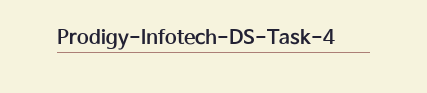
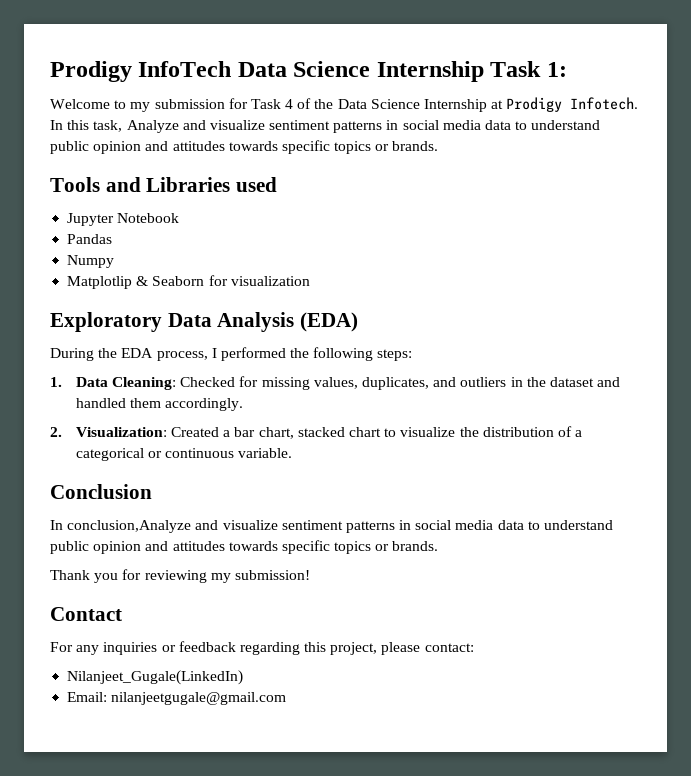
[57,29,335,50] Prodigy-Infotech-DS-Task-4 -> [50,61,567,82] [50,97,639,112] [50,120,601,133] [50,140,439,154] [50,177,278,192] [67,213,180,226] [67,234,113,244] [67,255,115,268] [67,275,310,289] [50,312,359,332] [50,347,413,361] [50,376,621,390] [75,398,244,411] [50,426,583,439] [75,448,293,461] [50,484,152,499] [50,520,614,533] [50,540,439,554] [50,569,310,583] [50,607,122,621] [50,641,474,655] [67,670,244,685] [67,692,287,705] Prodigy InfoTech Data Science Internship Task 1: // Welcome to my submission for Task 4 of the Data Science Internship at Prodigy Infotech. In this task, Analyze and visualize sentiment patterns in social media data to understand public opinion and attitudes towards specific topics or brands. // Tools and Libraries used // Jupyter Notebook // Pandas // Numpy // Matplotlip & Seaborn for visualization // Exploratory Data Analysis (EDA) // During the EDA process, I performed the following steps: // 1. Data Cleaning: Checked for missing values, duplicates, and outliers in the dataset and handled them accordingly. // 2. Visualization: Created a bar chart, stacked chart to visualize the distribution of a categorical or continuous variable. // Conclusion // In conclusion,Analyze and visualize sentiment patterns in social media data to understand public opinion and attitudes towards specific topics or brands. // Thank you for reviewing my submission! // Contact // For any inquiries or feedback regarding this project, please contact: // Nilanjeet_Gugale(LinkedIn) // Email: nilanjeetgugale@gmail.com

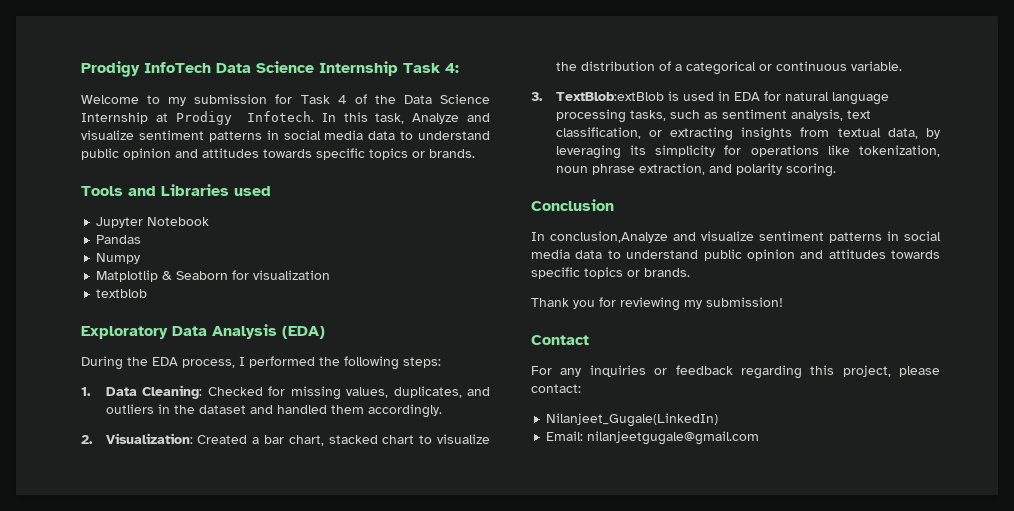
[546,62,567,77] 1: -> [445,63,459,73] 4:
(310, 281) none -> [96,289,148,298] // textblob
(293, 453) none -> [531,91,889,105] [555,109,871,123] [555,127,940,141] [555,145,940,159] [555,163,836,177] // 3. TextBlob:extBlob is used in EDA for natural language processing tasks, such as sentiment analysis, text classification, or extracting insights from textual data, by leveraging its simplicity for operations like tokenization, noun phrase extraction, and polarity scoring.

